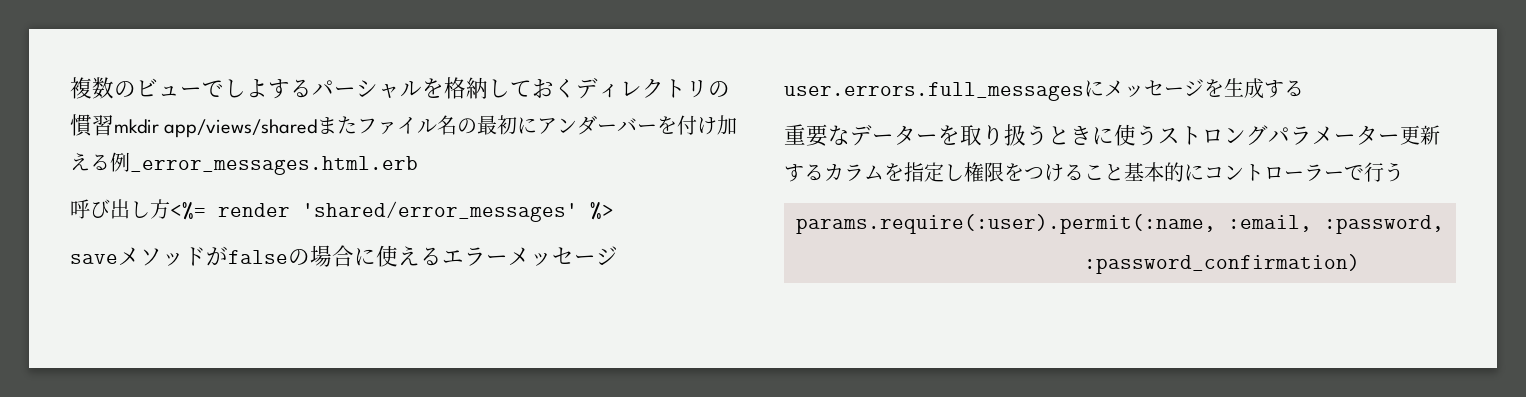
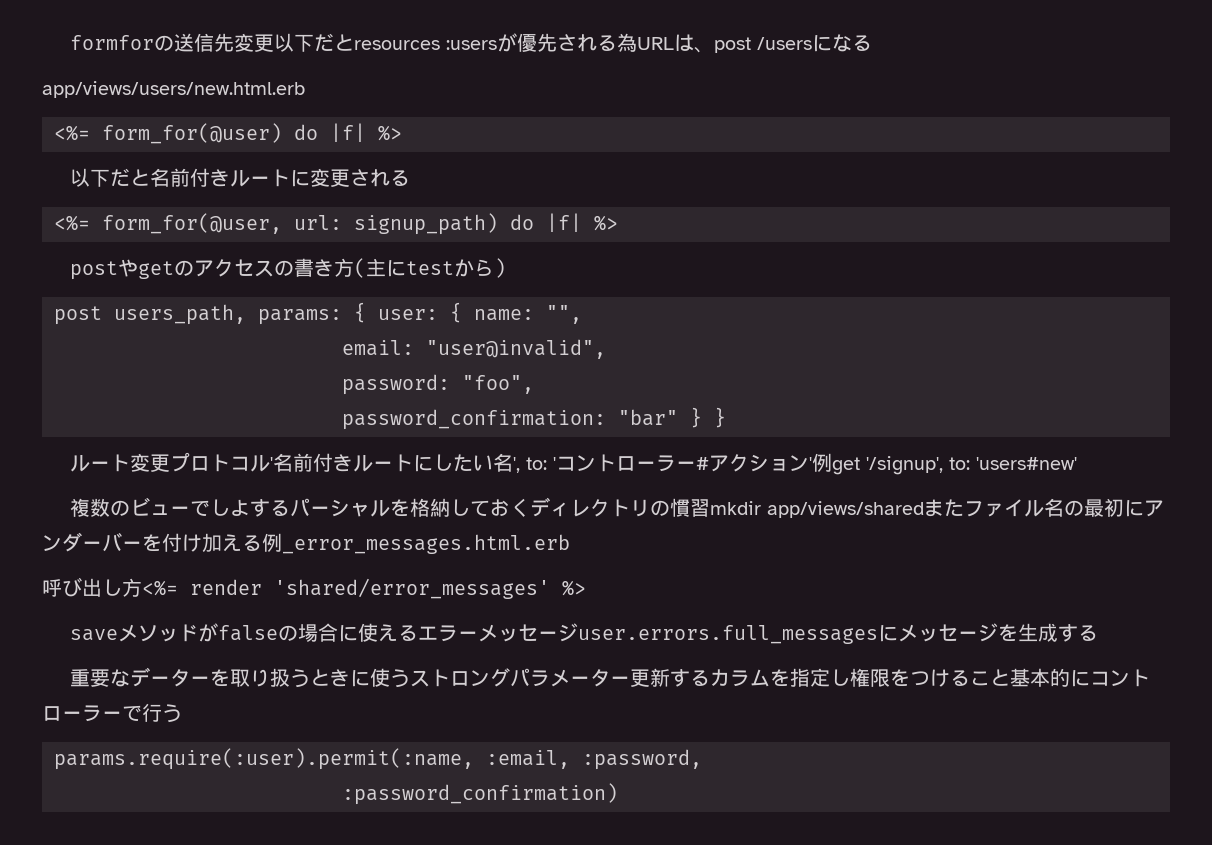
(70, 88) none -> [69,33,872,53] [42,81,305,98] [54,123,402,144] [69,168,410,187] [54,213,618,235] [69,258,506,280] [54,302,582,325] [342,339,606,359] [342,374,534,395] [342,407,726,430] [69,452,1077,475] formforの送信先変更以下だとresources :usersが優先される為URLは、post /usersになる // app/views/users/new.html.erb // <%= form_for(@user) do |f| %> // 以下だと名前付きルートに変更される // <%= form_for(@user, url: signup_path) do |f| %> // postやgetのアクセスの書き方(主にtestから) // post users_path, params: { user: { name: "", // email: "user@invalid", // password: "foo", // password_confirmation: "bar" } } // ルート変更プロトコル'名前付きルートにしたい名', to: 'コントローラー#アクション'例get '/signup', to: 'users#new' //

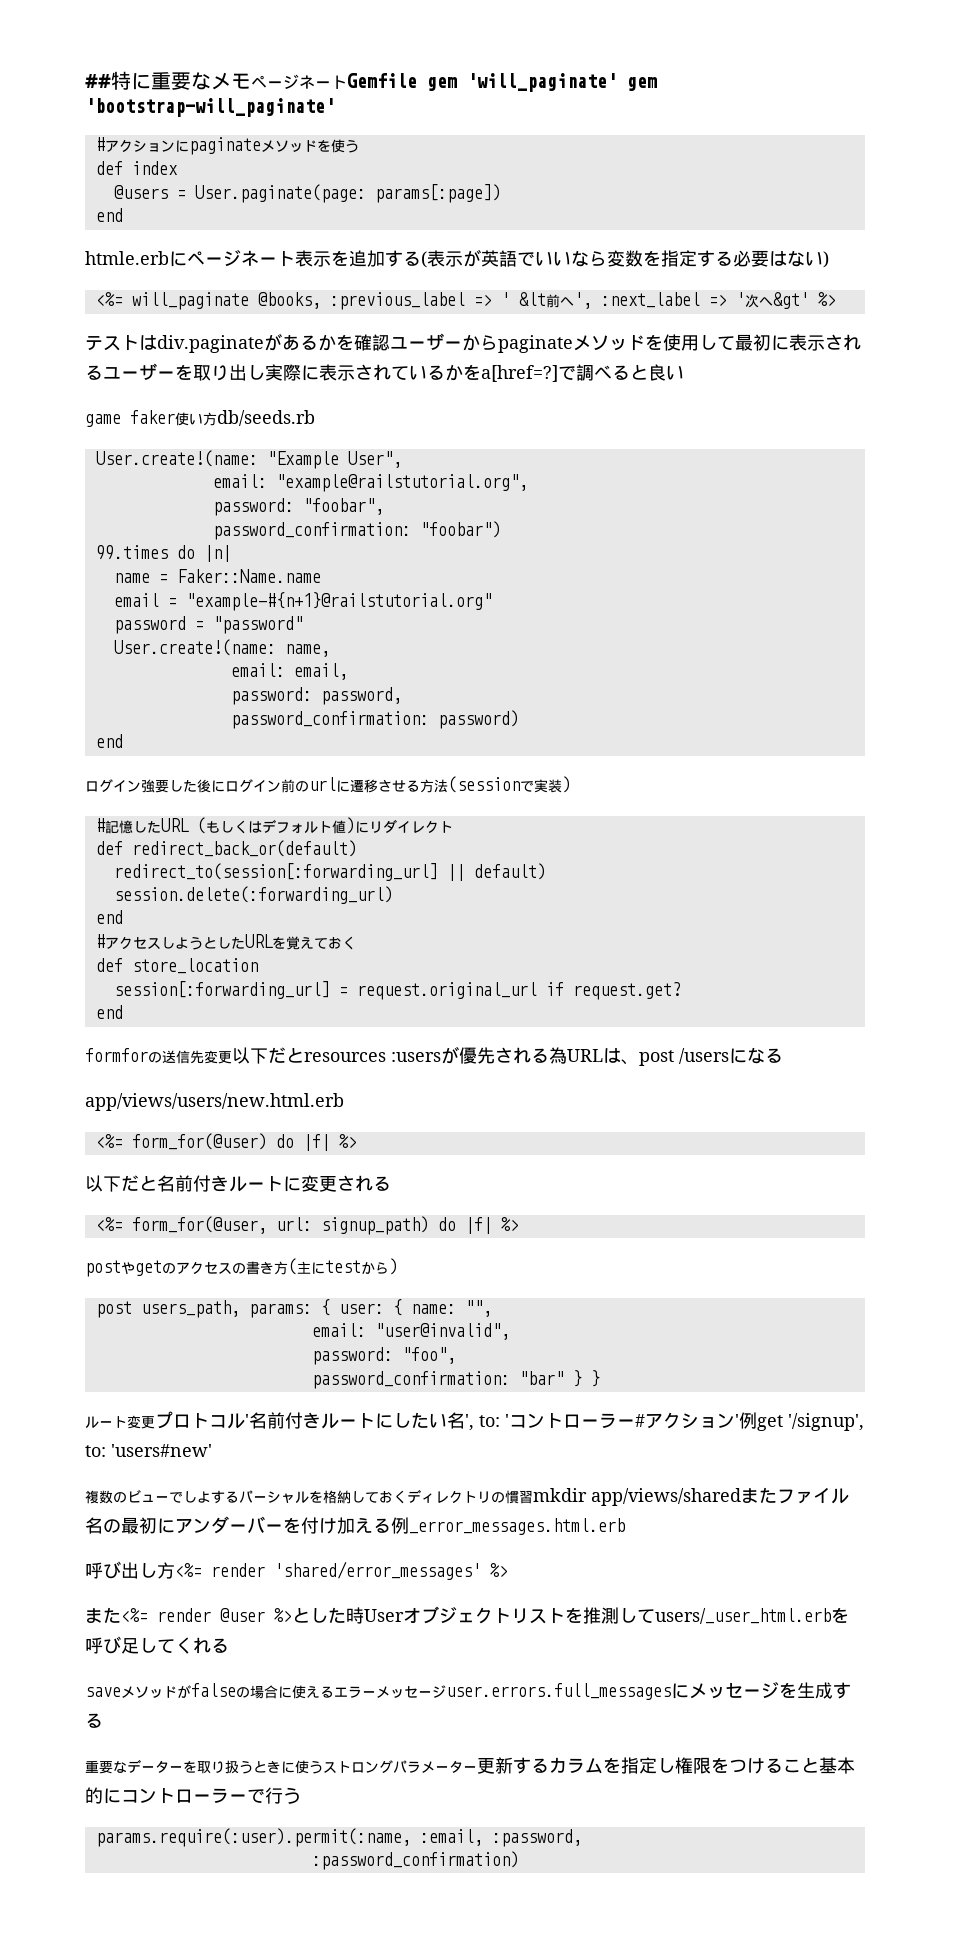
(69, 42) none -> [85,71,657,92] [85,98,335,117] [95,137,359,155] [95,161,178,175] [113,184,501,203] [95,208,123,222] [85,249,829,268] [95,292,836,310] [85,333,861,353] [85,363,684,382] [85,410,315,427] [95,450,402,469] [212,474,528,492] [212,498,384,516] [212,521,501,540] [95,545,231,562] [113,569,321,583] [113,592,492,611] [113,616,303,634] [113,639,330,657] [230,663,348,680] [230,687,402,705] [230,710,519,729] [95,734,123,748] [85,776,571,793] [95,817,453,834] [95,840,357,857] [113,863,546,881] [113,886,393,904] [95,910,123,924] [95,934,356,950] [95,958,258,974] [113,981,681,1000] [95,1005,123,1019] ##特に重要なメモページネートGemfile gem 'will_paginate' gem 'bootstrap-will_paginate' // #アクションにpaginateメソッドを使う // def index // @users = User.paginate(page: params[:page]) // end // htmle.erbにページネート表示を追加する(表示が英語でいいなら変数を指定する必要はない) // <%= will_paginate @books, :previous_label => ' &lt前へ', :next_label => '次へ&gt' %> // テストはdiv.paginateがあるかを確認ユーザーからpaginateメソッドを使用して最初に表示されるユーザーを取り出し実際に表示されているかをa[href=?]で調べると良い // game faker使い方db/seeds.rb // User.create!(name: "Example User", // email: "example@railstutorial.org", // password: "foobar", // password_confirmation: "foobar") // 99.times do |n| // name = Faker::Name.name // email = "example-#{n+1}@railstutorial.org" // password = "password" // User.create!(name: name, // email: email, // password: password, // password_confirmation: password) // end // ログイン強要した後にログイン前のurlに遷移させる方法(sessionで実装) // #記憶したURL (もしくはデフォルト値)にリダイレクト // def redirect_back_or(default) // redirect_to(session[:forwarding_url] || default) // session.delete(:forwarding_url) // end // #アクセスしようとしたURLを覚えておく // def store_location // session[:forwarding_url] = request.original_url if request.get? // end //
(586, 588) none -> [85,1606,849,1624] [85,1636,229,1654] // また<%= render @user %>とした時Userオブジェクトリストを推測してusers/_user_html.erbを呼び足してくれる

